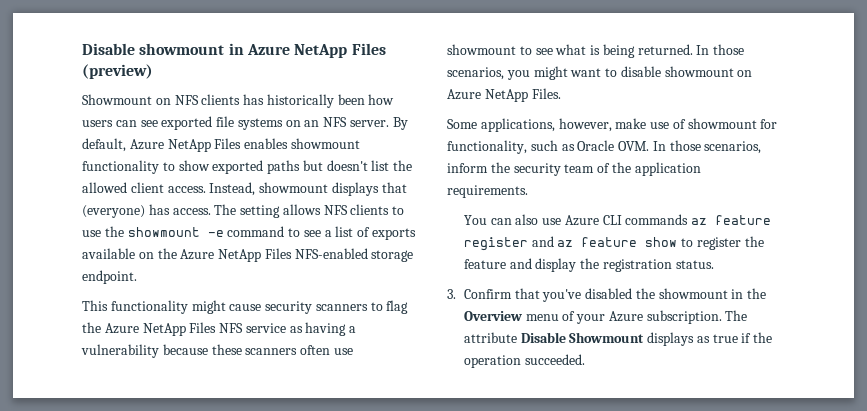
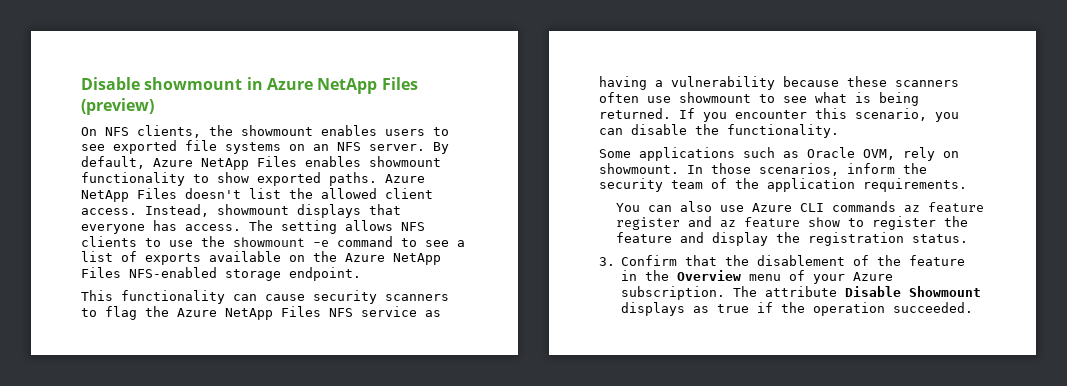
[82,94,395,108] [82,120,137,127] Showmount on NFS clients has historically been how users can -> [81,125,449,138] On NFS clients, the showmount enables users to
[267,160,323,174] paths but -> [329,172,425,186] [81,188,177,202] paths. Azure NetApp Files
[82,205,145,218] (everyone) -> [81,224,145,234] everyone
[191,300,226,314] might -> [233,294,257,301] can
[696,44,745,55] [447,66,753,80] [447,88,561,102] [447,118,778,132] [447,140,650,154] In those scenarios, you might want to disable showmount on Azure NetApp Files. // Some applications, however, make use of showmount for functionality, such as Oracle OVM. -> [679,108,959,122] [599,124,839,138] [599,147,959,161] [599,163,679,174] If you encounter this scenario, you can disable the functionality. // Some applications such as Oracle OVM, rely on showmount.
[542,288,728,302] you've disabled the showmount -> [725,255,966,266] the disablement of the feature

